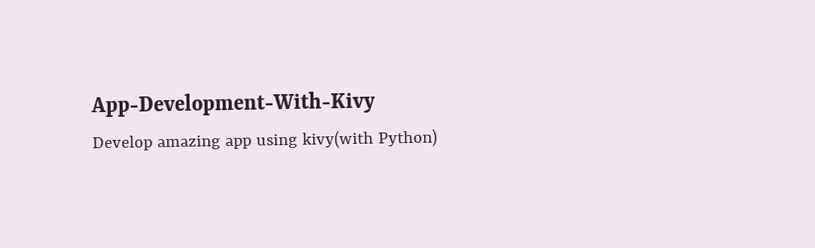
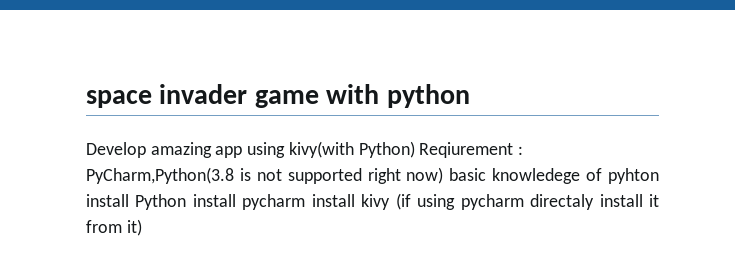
[90,90,376,118] App-Development-With-Kivy -> [86,84,470,108] space invader game with python
(438, 138) none -> [419,142,524,158] [86,167,660,184] [86,193,659,210] [86,219,142,236] Reqiurement : PyCharm,Python(3.8 is not supported right now) basic knowledege of pyhton install Python install pycharm install kivy (if using pycharm directaly install it from it)

